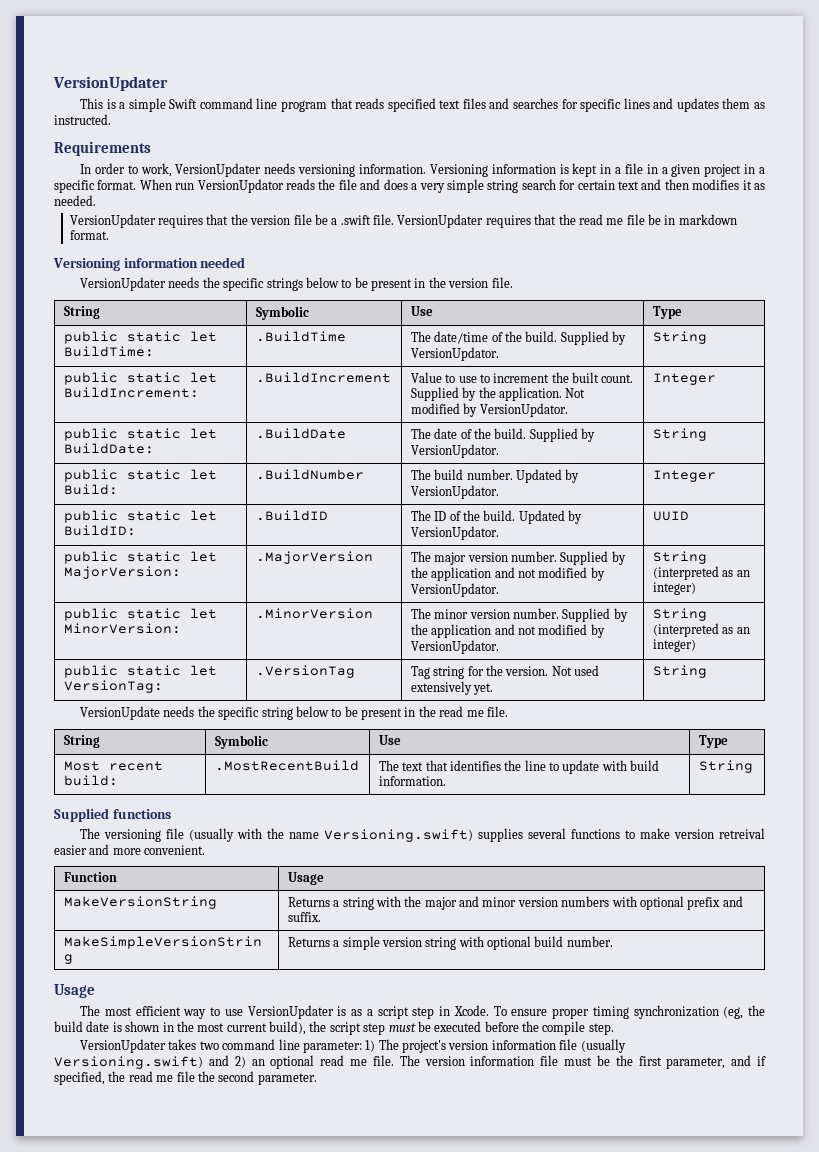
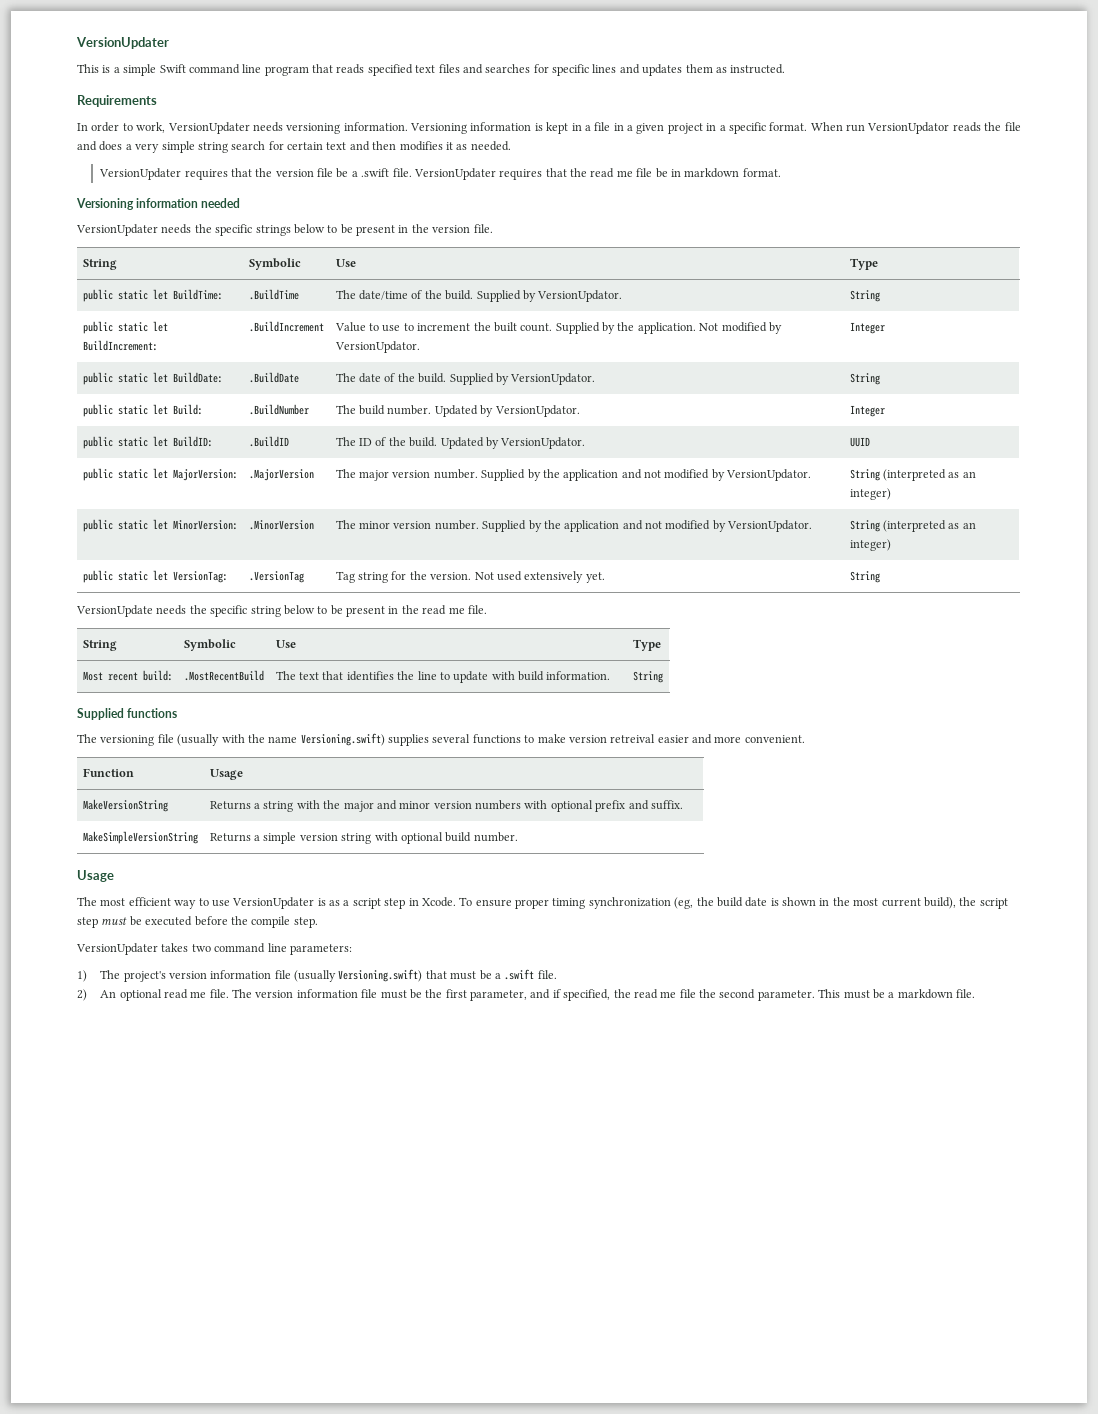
[302,1041,362,1053] parameter: -> [289,944,352,955] parameters: //
[208,1055,265,1068] and 2) an -> [425,969,557,980] [77,989,117,1001] that must be a .swift file. // 2) An
(317, 1079) none -> [818,989,976,999] This must be a markdown file.

